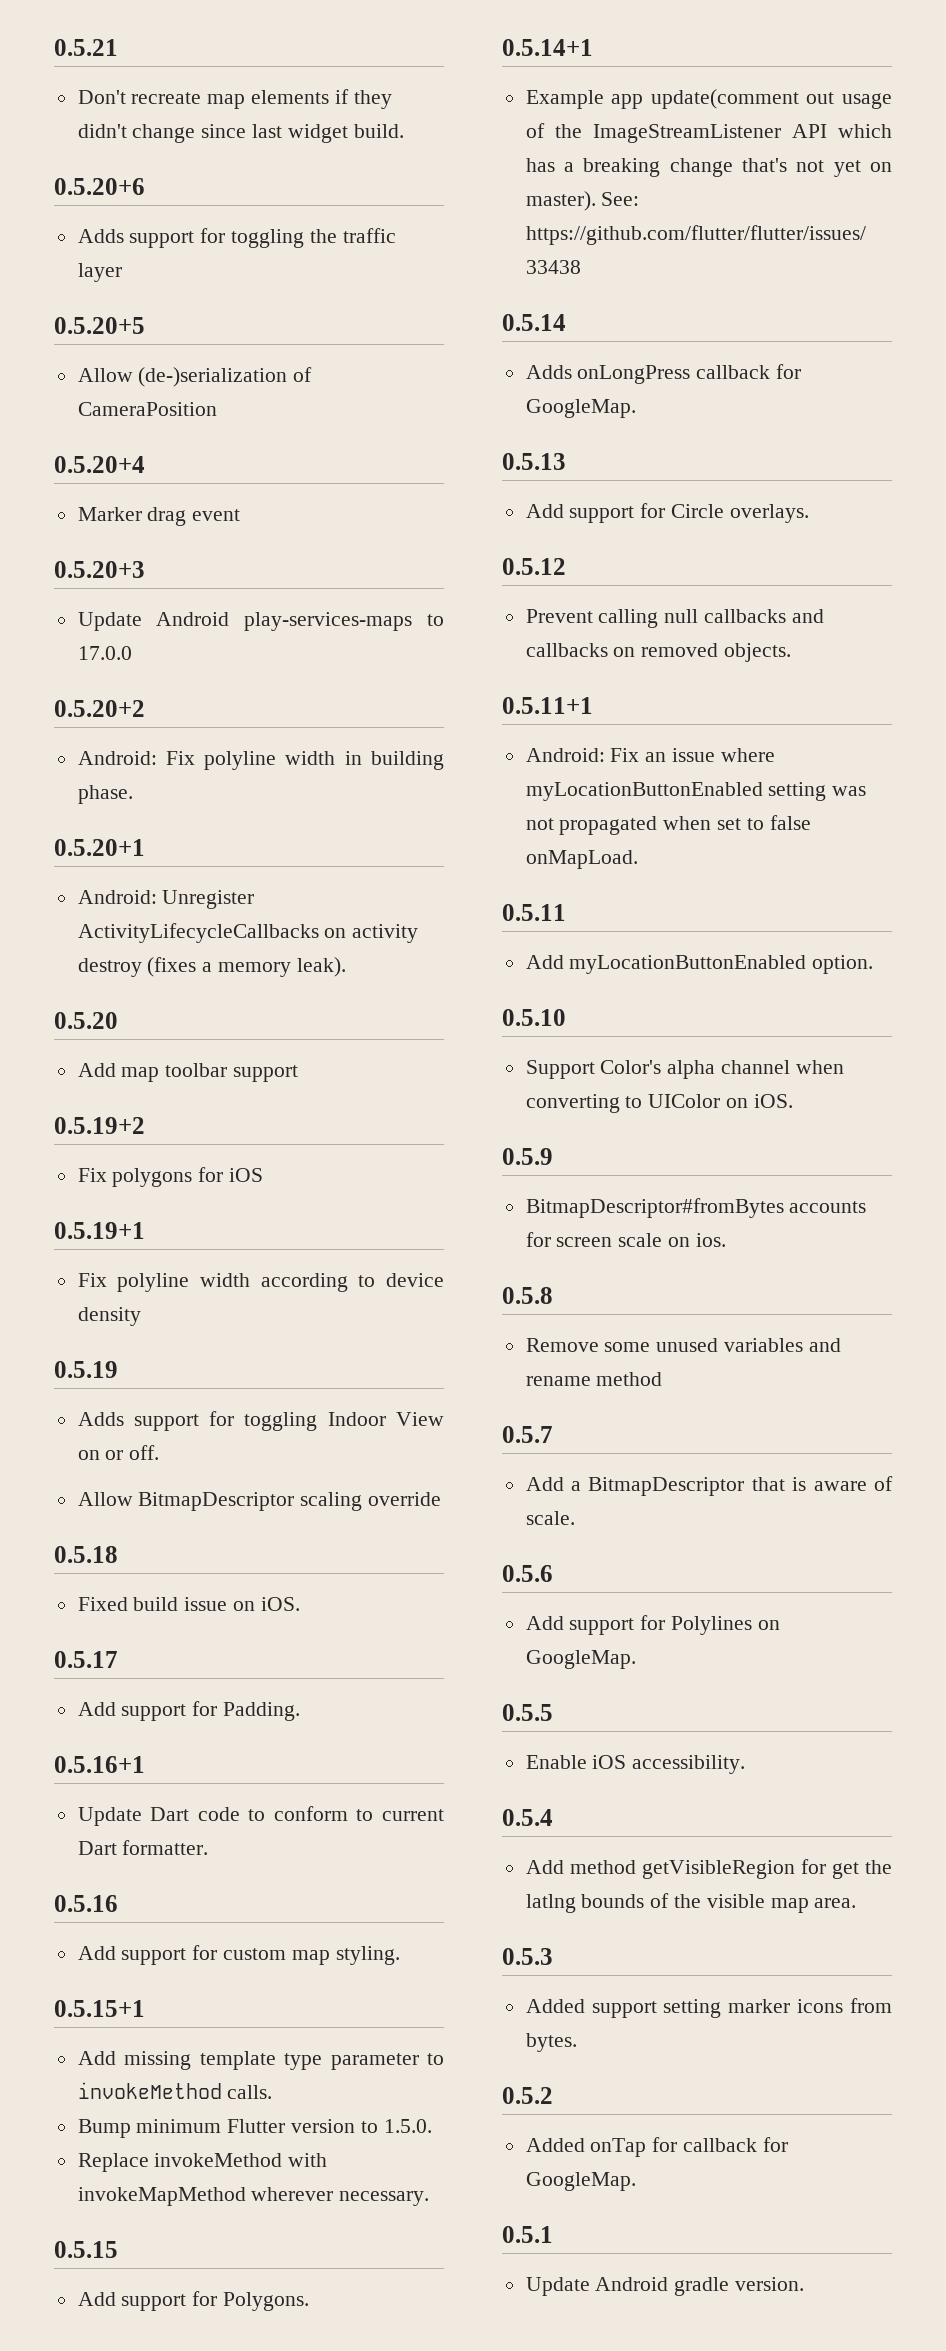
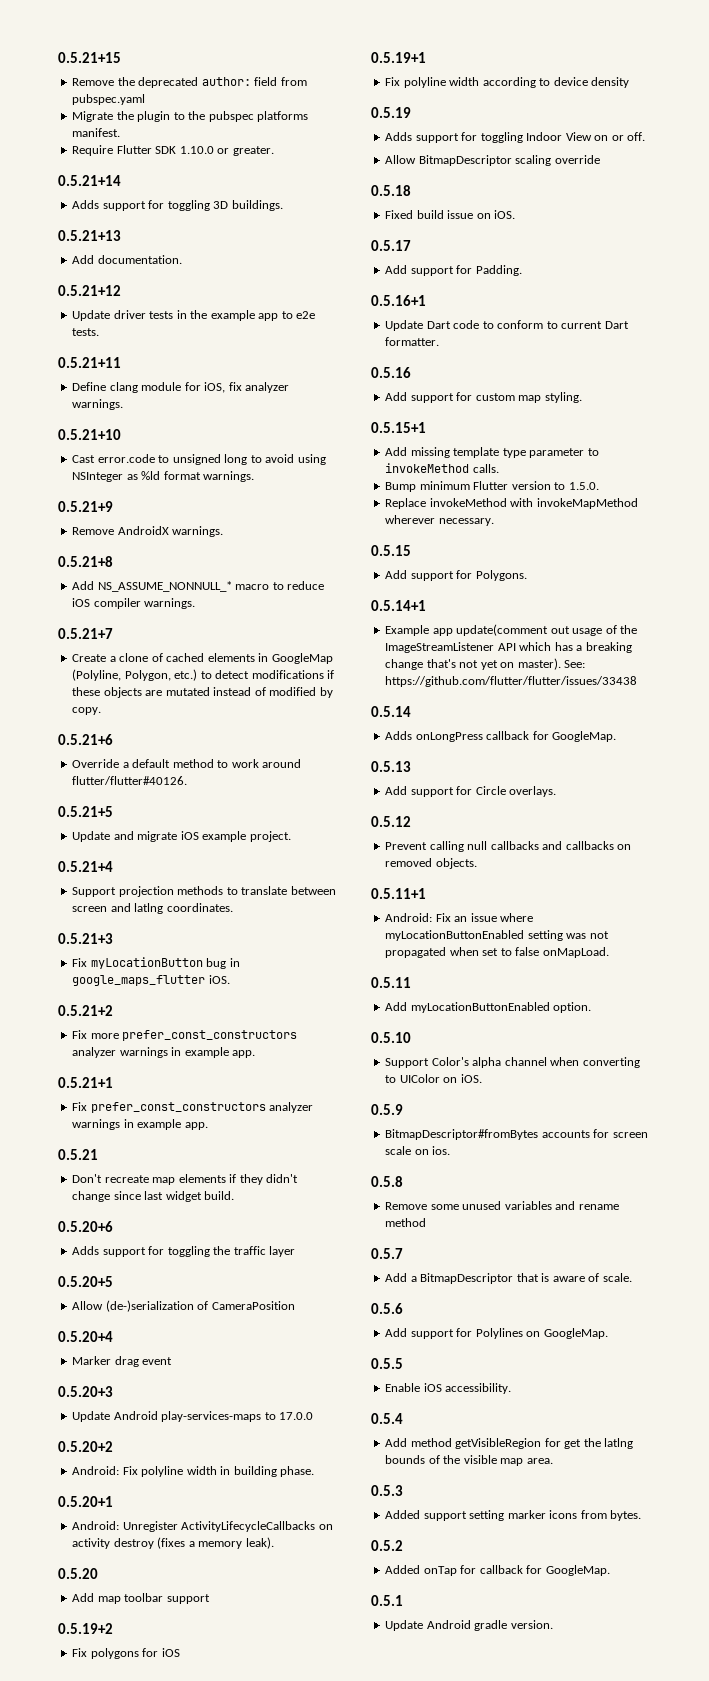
(54, 47) none -> [58,52,121,63] [72,77,307,88] [72,94,146,105] [72,111,309,122] [72,128,121,137] [72,145,274,156] [58,175,121,186] [72,200,283,211] [58,230,121,241] [72,255,182,264] [58,285,121,296] [72,310,316,321] [72,328,100,336] [58,357,121,368] [72,382,290,393] [72,399,124,410] [58,429,121,440] [72,454,326,465] [72,471,255,482] [58,501,113,512] [72,526,224,537] [58,556,113,567] [72,581,325,592] [72,598,196,609] [58,628,113,639] [72,653,333,664] [72,669,335,681] [72,687,333,698] [72,707,102,715] [58,734,113,745] [72,759,302,768] [72,776,188,785] [58,806,113,817] [72,831,291,842] [58,861,113,872] [72,886,336,897] [72,903,233,914] [58,933,113,944] [72,957,240,969] [72,975,230,986] [58,1005,113,1016] [72,1030,298,1041] [72,1047,256,1058] [58,1077,113,1088] [72,1102,314,1113] [72,1119,208,1130] 0.5.21+15 // Remove the deprecated author: field from pubspec.yaml // Migrate the plugin to the pubspec platforms manifest. // Require Flutter SDK 1.10.0 or greater. // 0.5.21+14 // Adds support for toggling 3D buildings. // 0.5.21+13 // Add documentation. // 0.5.21+12 // Update driver tests in the example app to e2e tests. // 0.5.21+11 // Define clang module for iOS, fix analyzer warnings. // 0.5.21+10 // Cast error.code to unsigned long to avoid using NSInteger as %ld format warnings. // 0.5.21+9 // Remove AndroidX warnings. // 0.5.21+8 // Add NS_ASSUME_NONNULL_* macro to reduce iOS compiler warnings. // 0.5.21+7 // Create a clone of cached elements in GoogleMap (Polyline, Polygon, etc.) to detect modifications if these objects are mutated instead of modified by copy. // 0.5.21+6 // Override a default method to work around flutter/flutter#40126. // 0.5.21+5 // Update and migrate iOS example project. // 0.5.21+4 // Support projection methods to translate between screen and latlng coordinates. // 0.5.21+3 // Fix myLocationButton bug in google_maps_flutter iOS. // 0.5.21+2 // Fix more prefer_const_constructors analyzer warnings in example app. // 0.5.21+1 // Fix prefer_const_constructors analyzer warnings in example app. //

